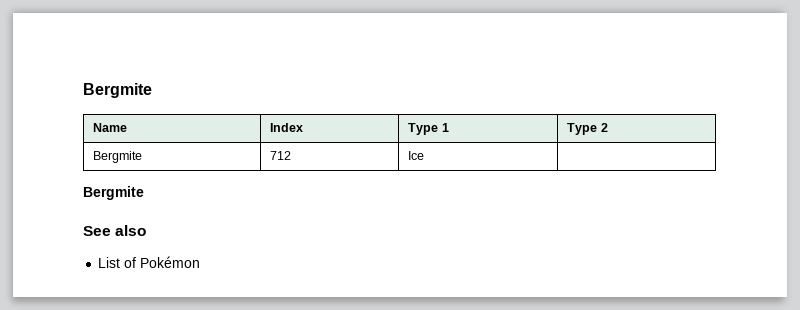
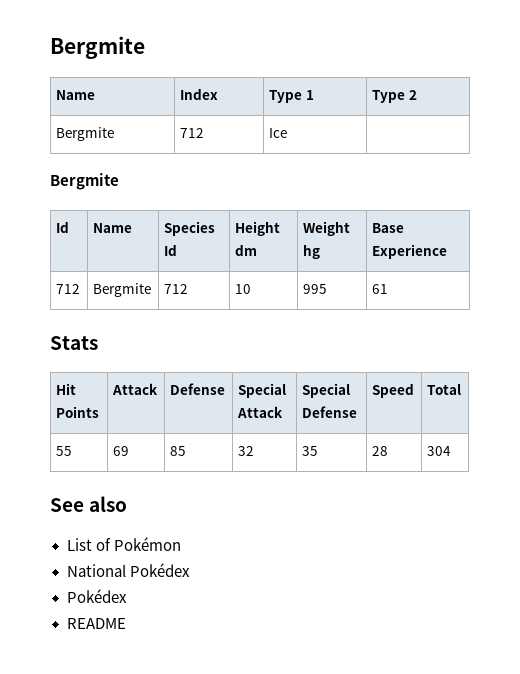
(144, 193) none -> [56,221,70,233] [93,223,133,233] [164,221,216,236] [164,244,178,256] [235,221,281,236] [235,244,258,256] [303,221,351,236] [303,244,321,259] [372,223,405,233] [372,244,448,259] [56,284,81,294] [93,283,152,297] [164,284,189,294] [235,284,252,294] [303,284,328,294] [372,284,389,294] [50,336,98,350] [56,383,77,395] [56,406,100,418] [112,383,159,395] [170,383,226,395] [238,383,287,398] [237,406,284,418] [302,383,351,398] [302,406,358,418] [372,383,415,398] [427,384,462,395] [56,446,73,456] [113,446,130,456] [170,446,187,456] [238,446,255,456] [302,446,319,456] [372,446,389,456] [427,446,452,456] // Id | Name | Species Id | Height dm | Weight hg | Base Experience // 712 | Bergmite | 712 | 10 | 995 | 61 // Stats // Hit Points | Attack | Defense | Special Attack | Special Defense | Speed | Total // 55 | 69 | 85 | 32 | 35 | 28 | 304
(201, 262) none -> [66,563,190,577] [66,589,127,603] [66,618,126,629] // National Pokédex // Pokédex // README

